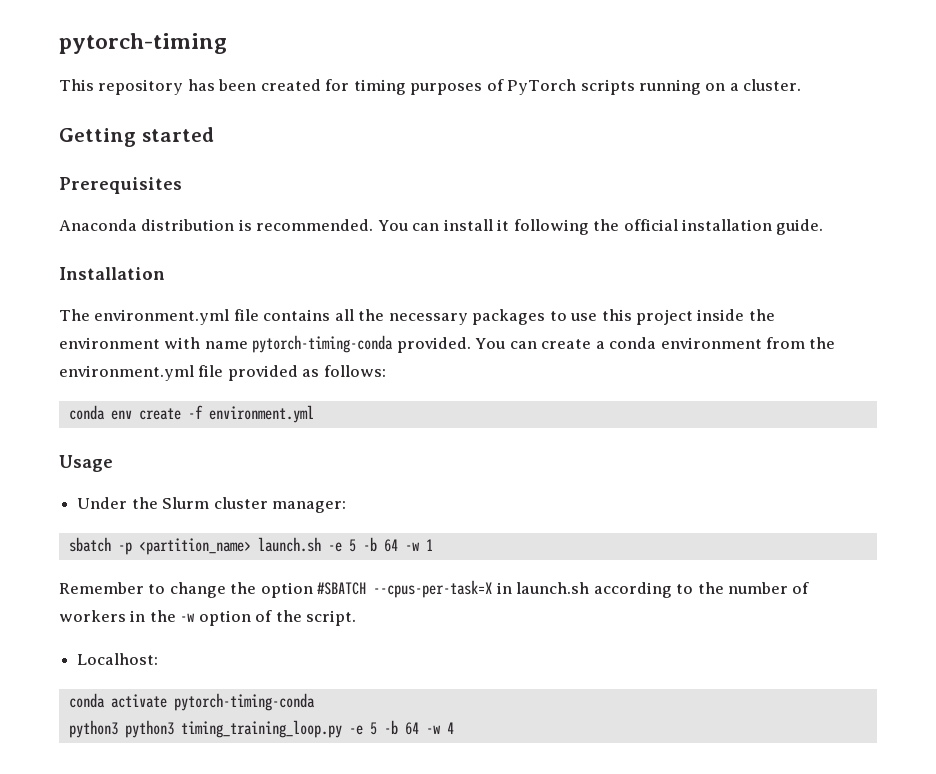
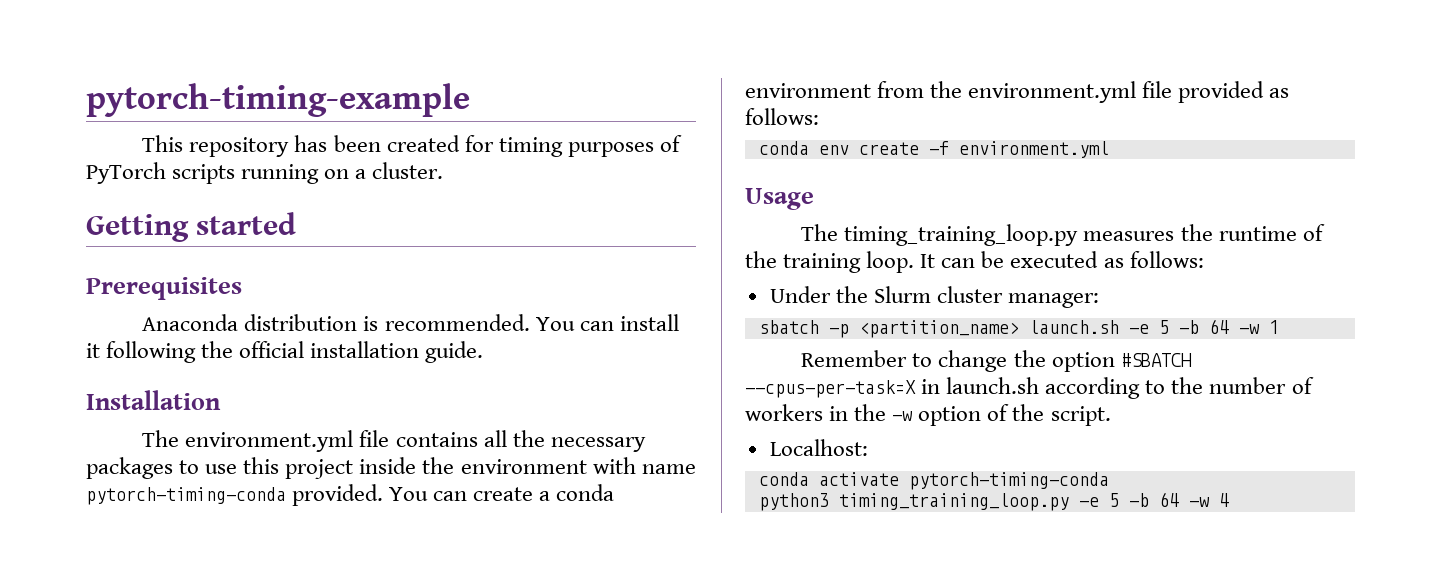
[59,33,227,54] pytorch-timing -> [86,83,470,117] pytorch-timing-example
(113, 463) none -> [801,224,1325,246] [745,251,1204,273] // The timing_training_loop.py measures the runtime of the training loop. It can be executed as follows:
[124,720,174,738] python3 -> (829, 502) none

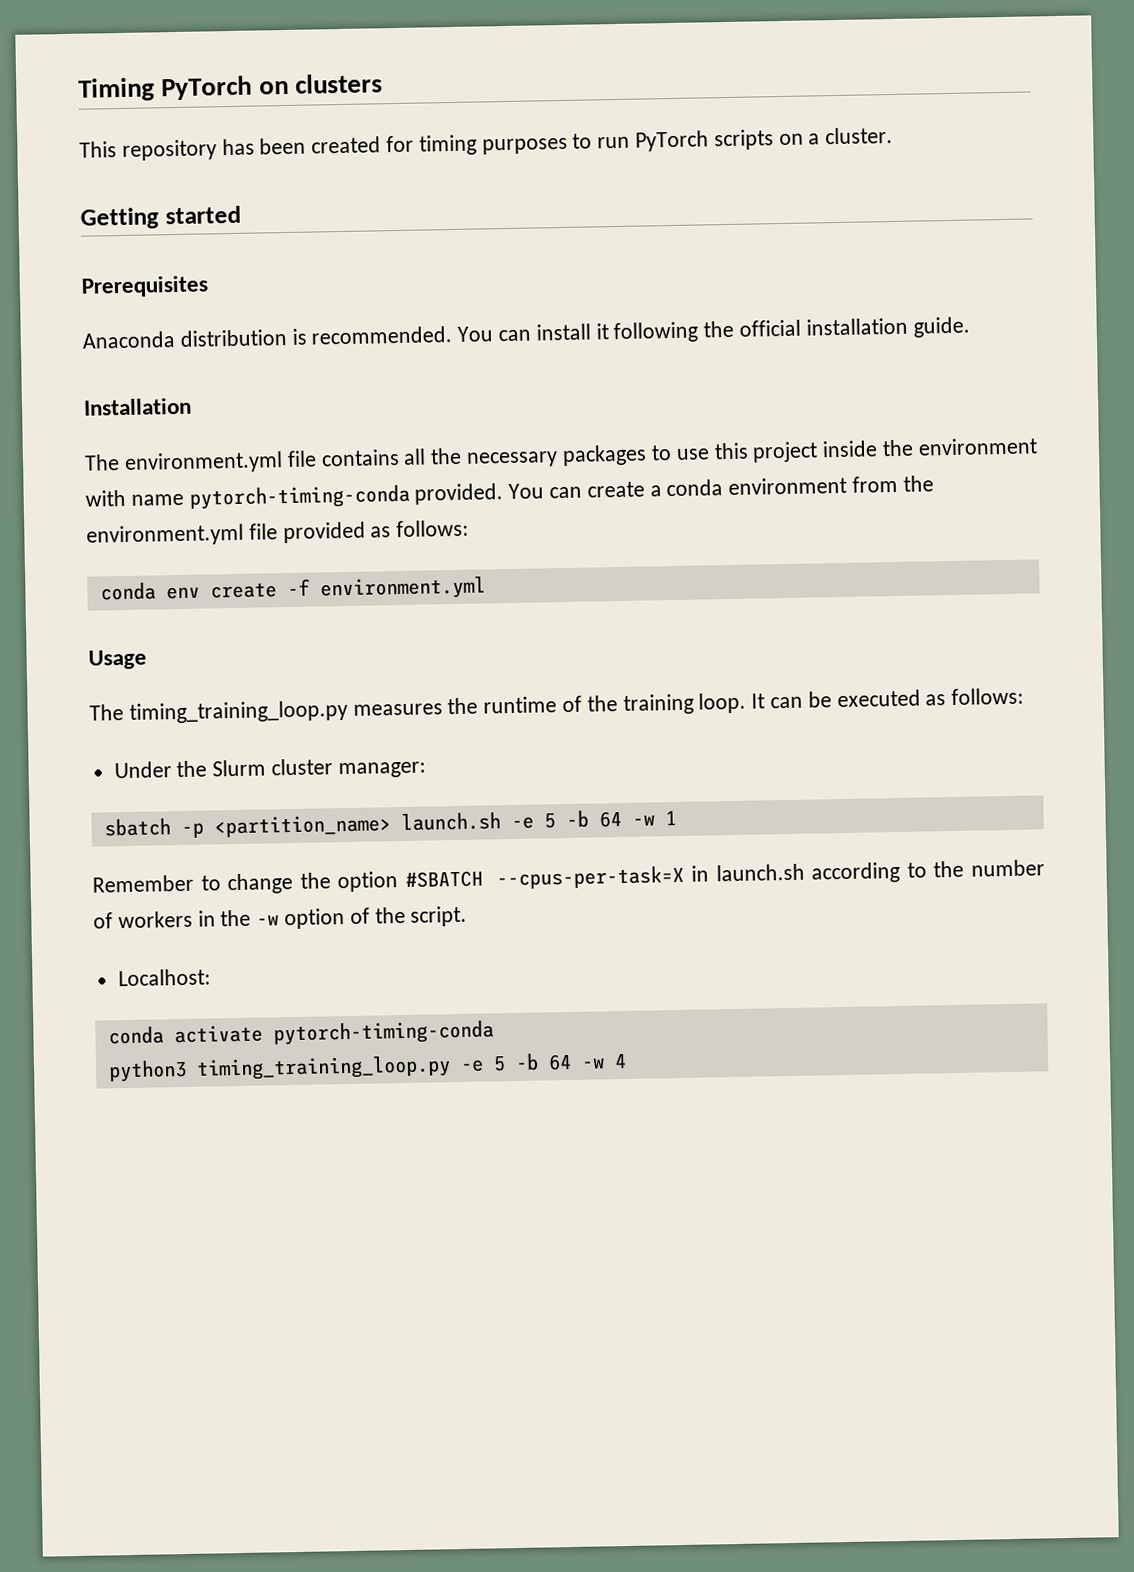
[86,83,470,117] pytorch-timing-example -> [78,73,383,102] Timing PyTorch on clusters
[659,135,682,152] of -> [572,133,631,149] to run
[241,164,320,184] running -> (774, 140) none

